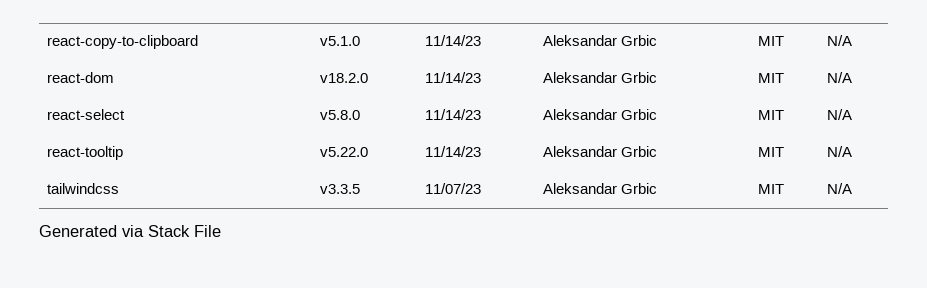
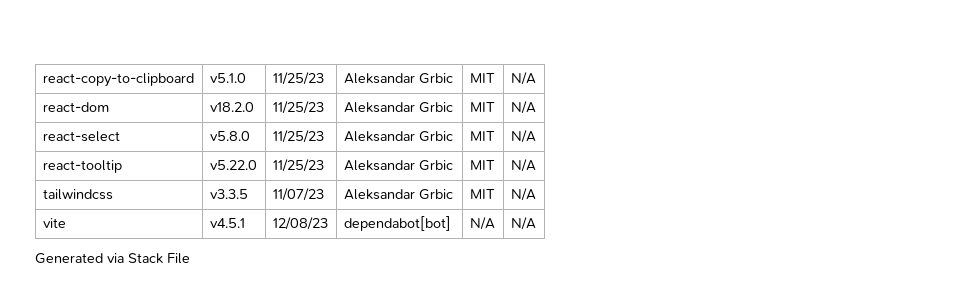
[424,35,481,46] 11/14/23 -> [272,72,324,85] 11/25/23
[424,72,481,83] 11/14/23 -> [272,101,324,114] 11/25/23
[424,109,481,120] 11/14/23 -> [272,130,324,143] 11/25/23
[424,146,481,157] 11/14/23 -> [272,159,324,172] 11/25/23
(852, 188) none -> [42,218,66,228] [209,218,245,228] [272,217,328,230] [343,216,451,231] [469,217,495,230] [510,217,536,230] // vite | v4.5.1 | 12/08/23 | dependabot[bot] | N/A | N/A

